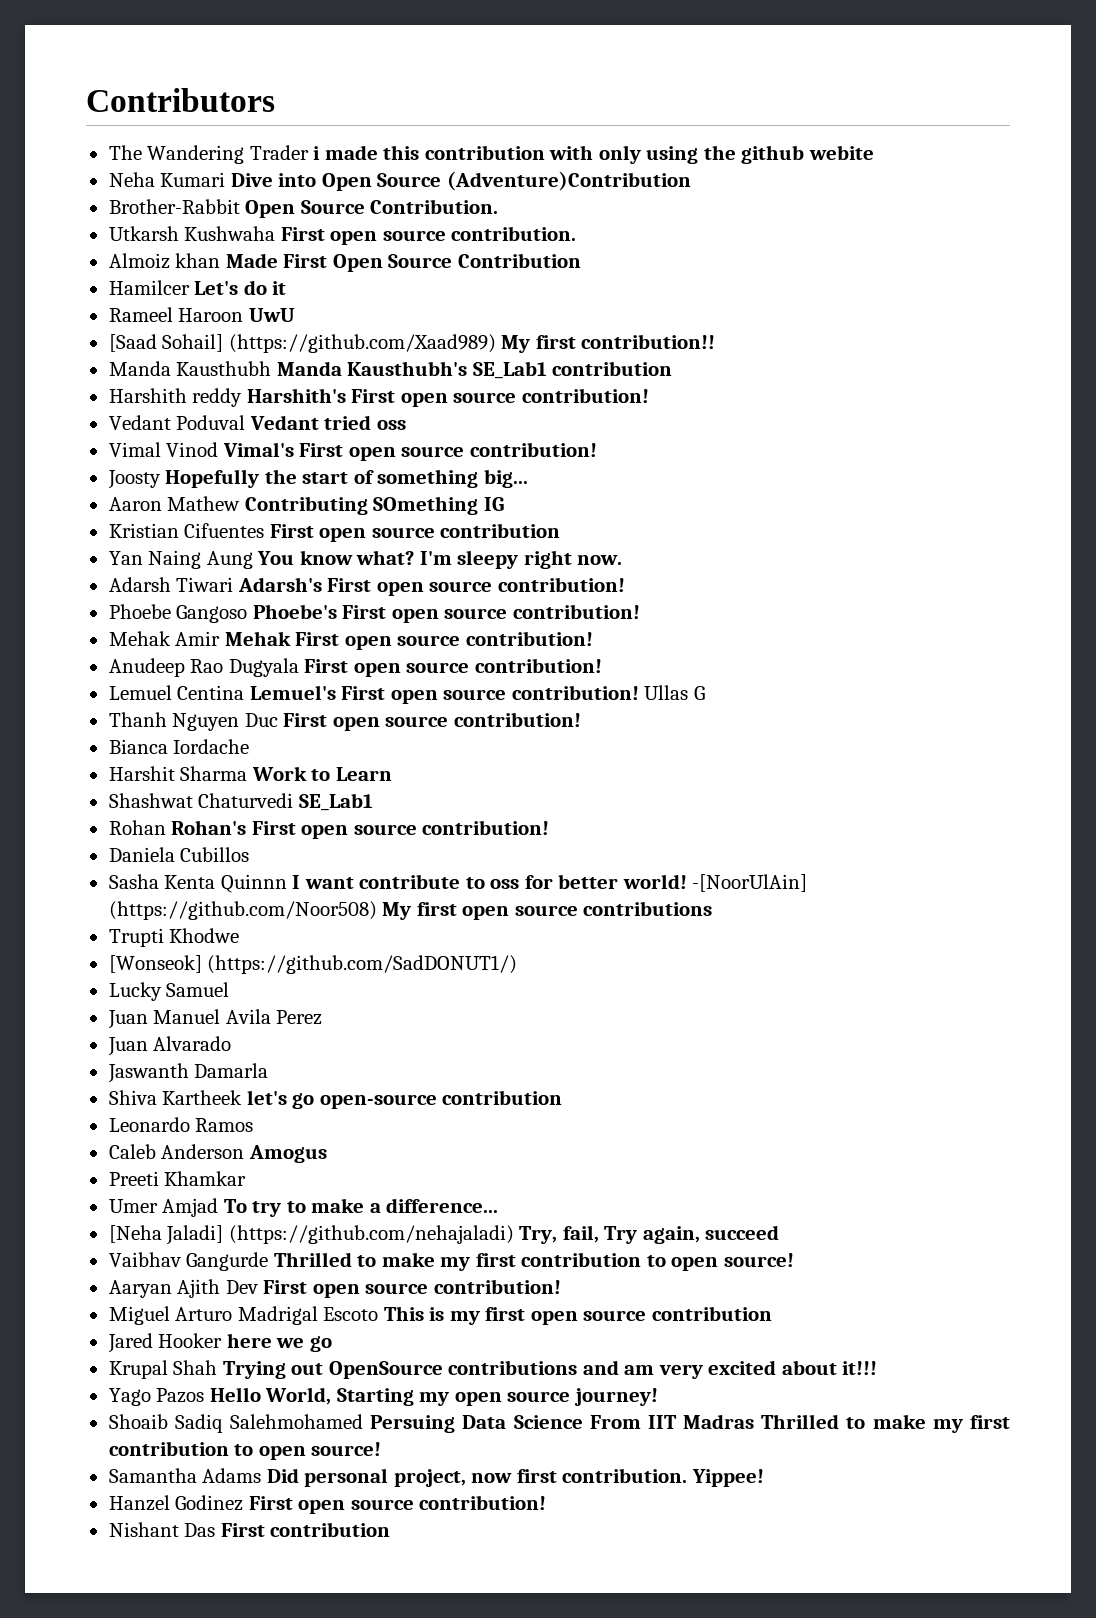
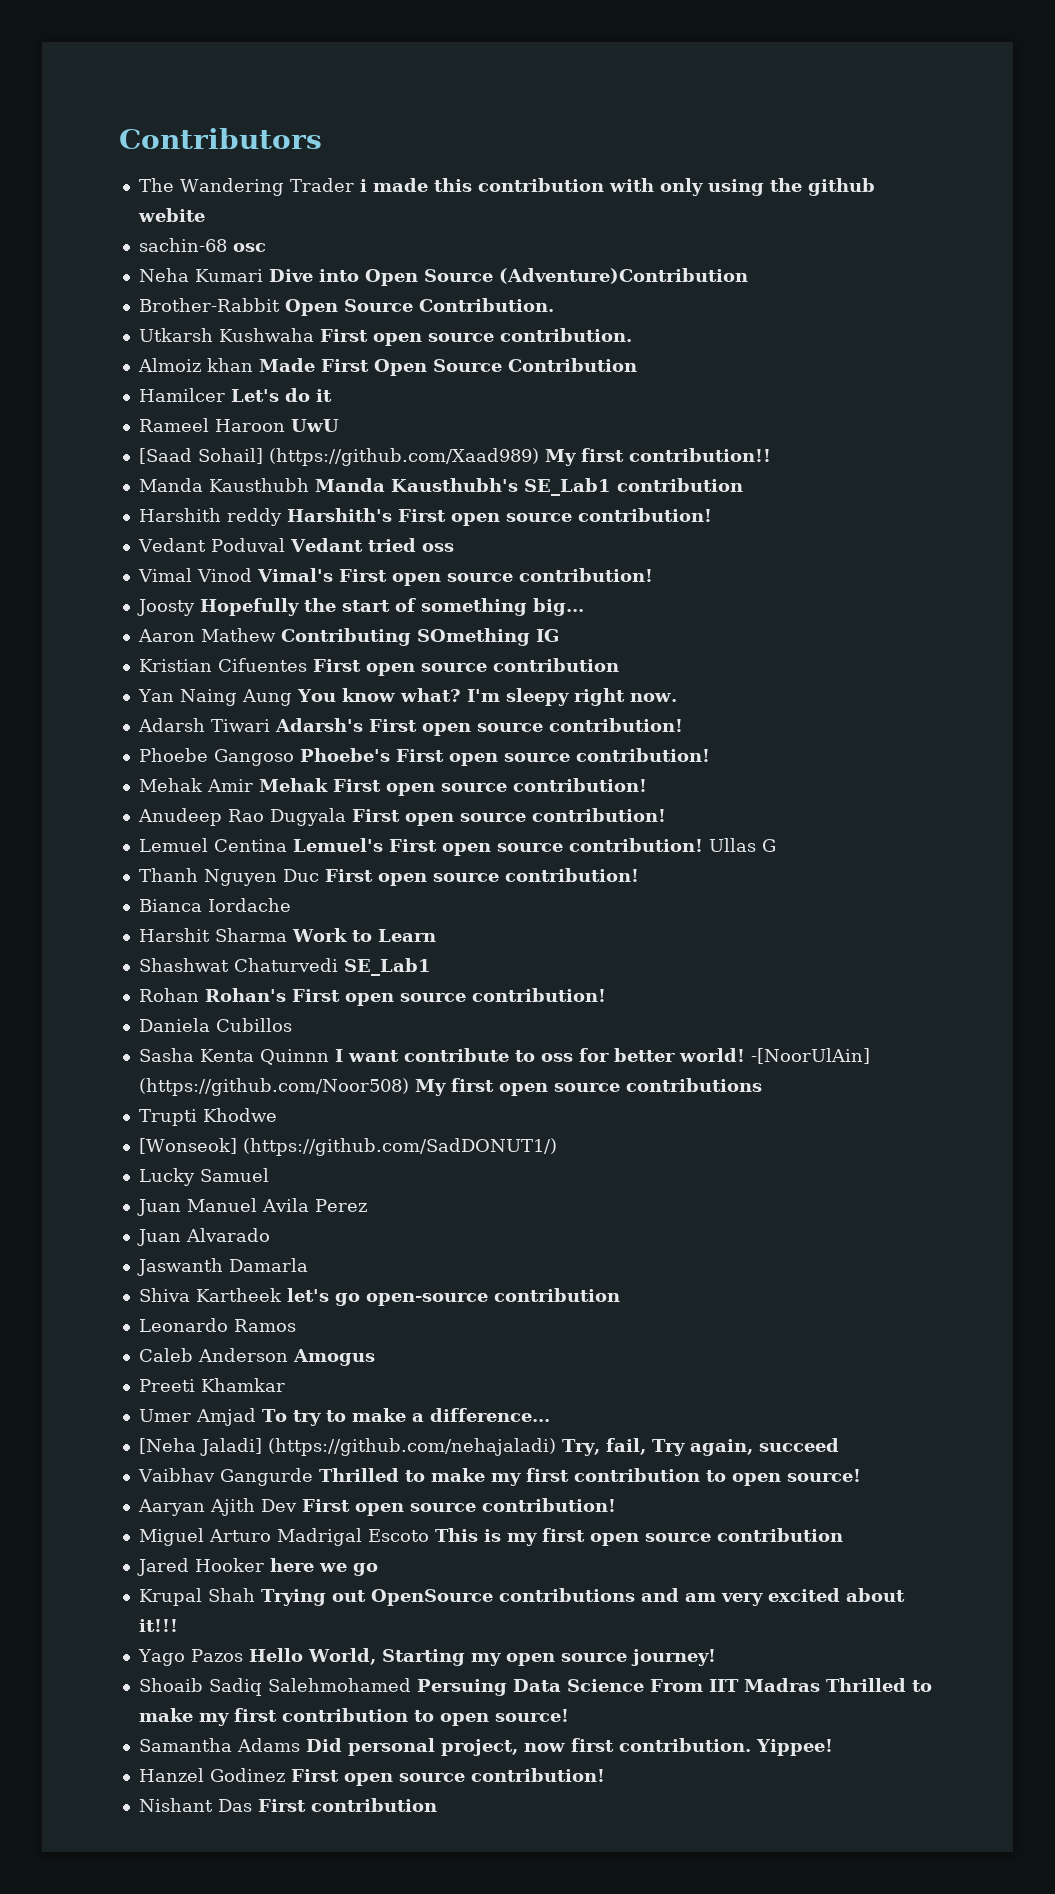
(874, 152) none -> [138,238,266,252] // sachin-68 osc

